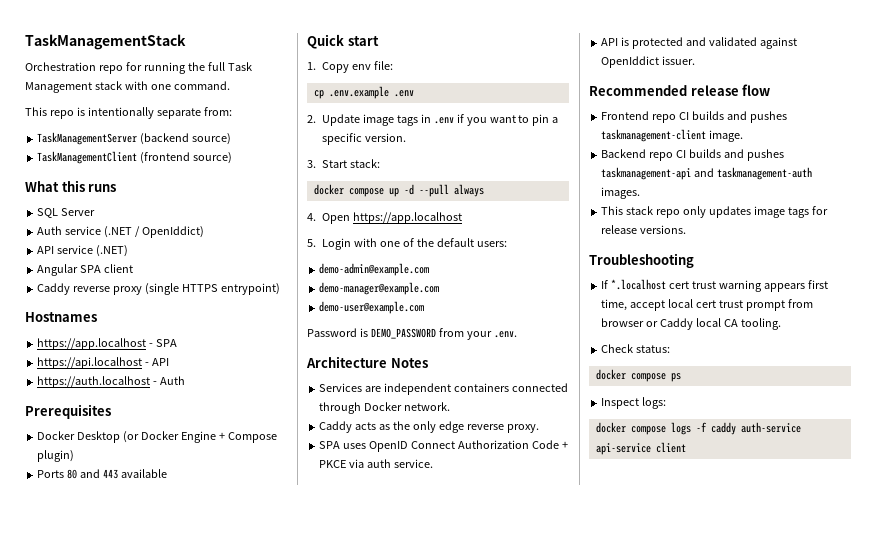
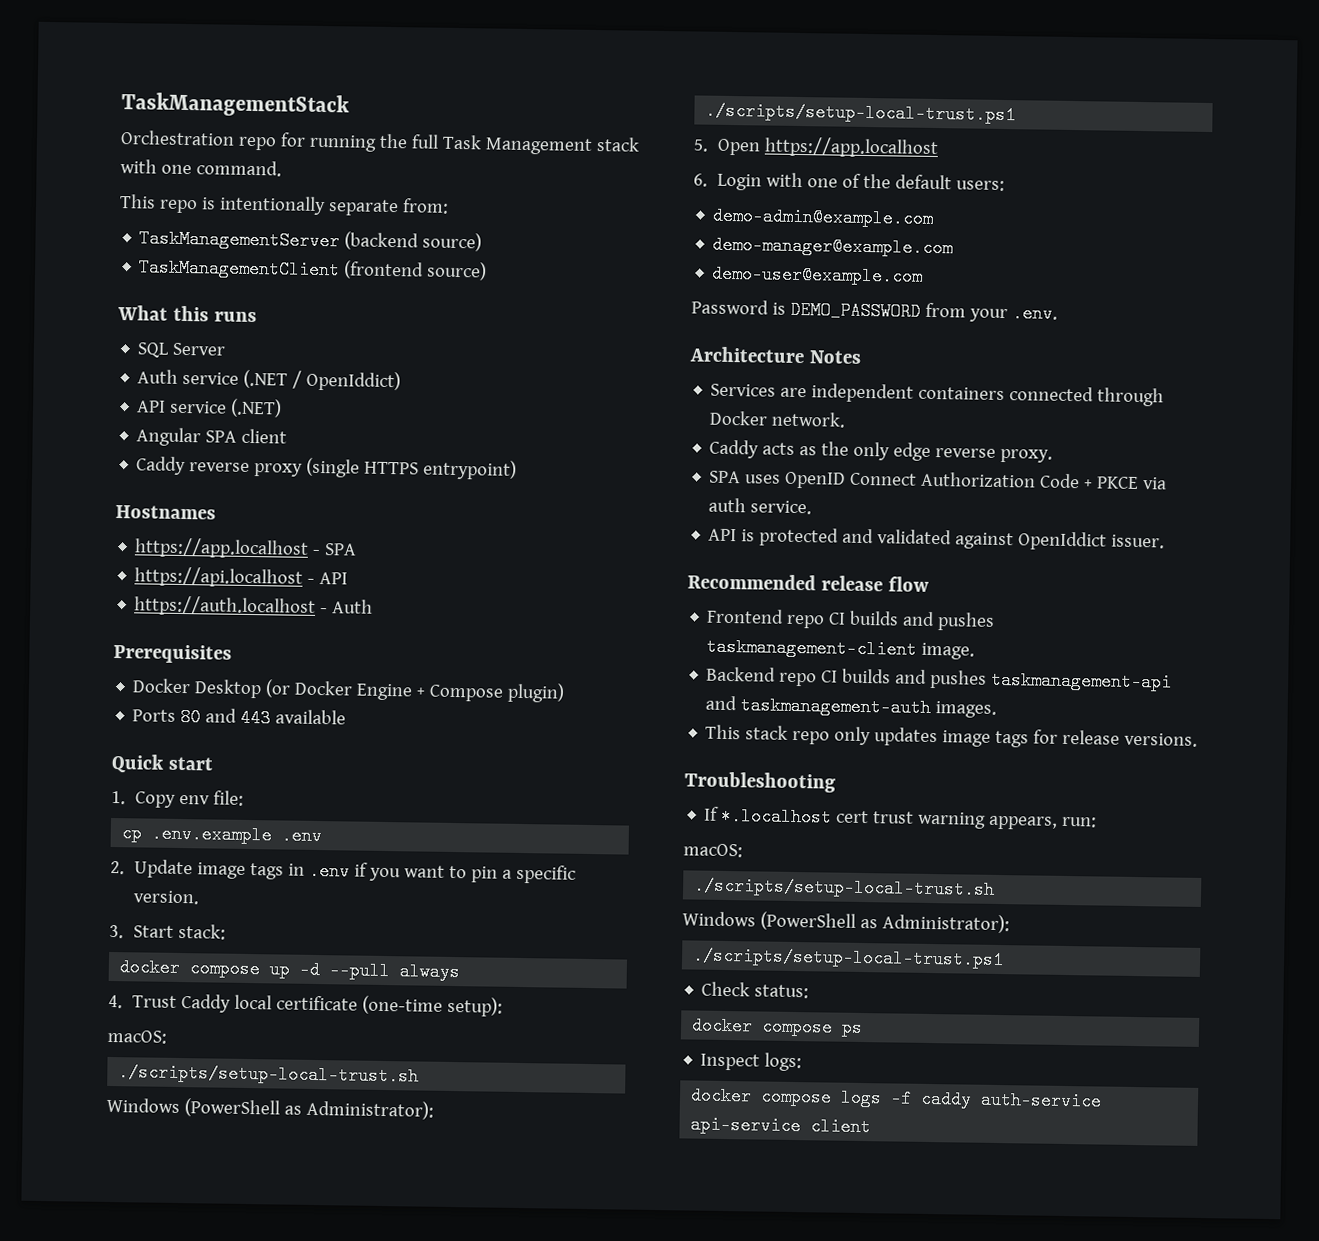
(316, 217) none -> [132,994,504,1017] [107,1029,167,1044] [118,1063,420,1086] [106,1097,434,1120] [705,101,1017,125] [693,139,709,152] Trust Caddy local certificate (one-time setup): // macOS: // ./scripts/setup-local-trust.sh // Windows (PowerShell as Administrator): // ./scripts/setup-local-trust.ps1 // 5.
[307,239,316,247] 5. -> [693,173,708,187] 6.
[763,280,828,292] [601,299,813,311] [601,318,781,330] appears first time, accept local cert trust prompt from browser or Caddy local CA tooling. -> [988,815,1098,830] [683,843,743,858] [693,876,996,899] [682,911,1010,934] [692,946,1005,970] appears, run: // macOS: // ./scripts/setup-local-trust.sh // Windows (PowerShell as Administrator): // ./scripts/setup-local-trust.ps1

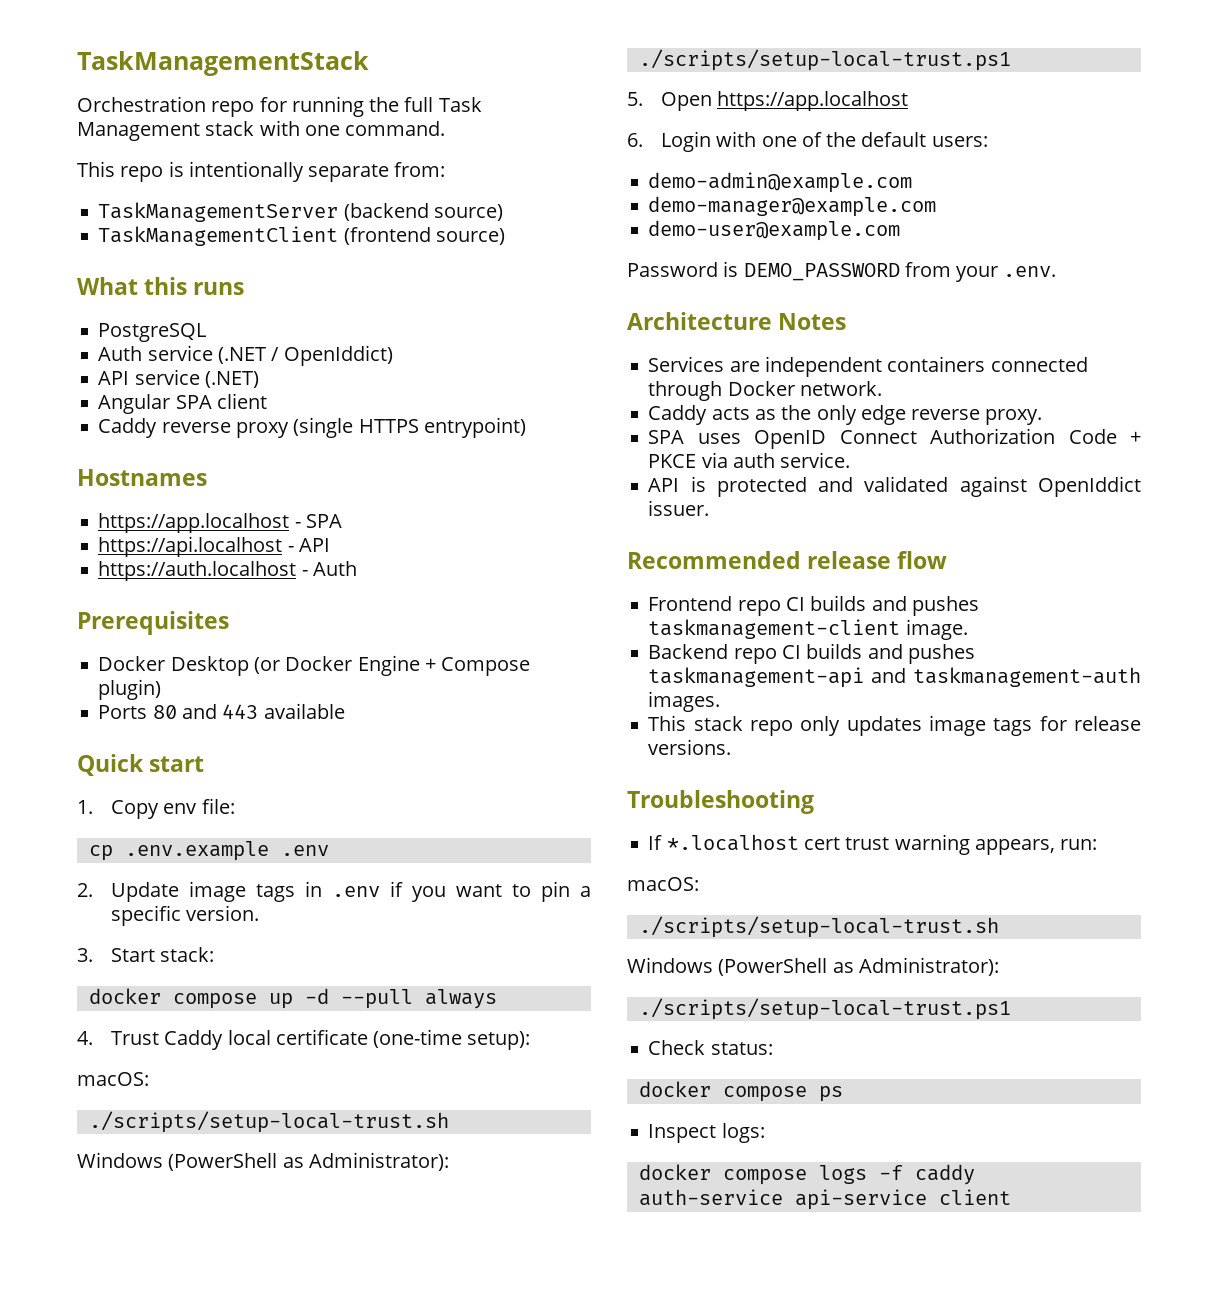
[137,342,227,358] SQL Server -> [98,323,207,342] PostgreSQL

